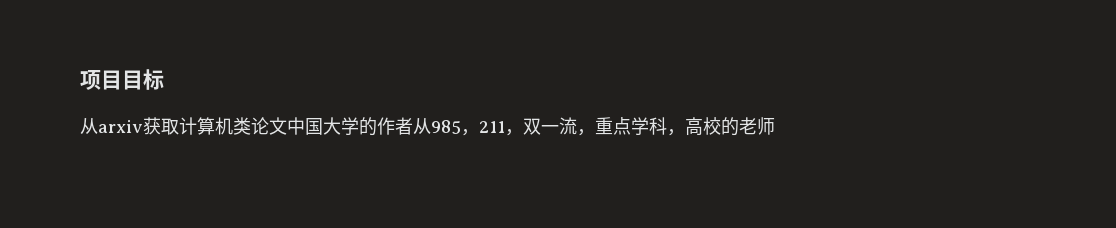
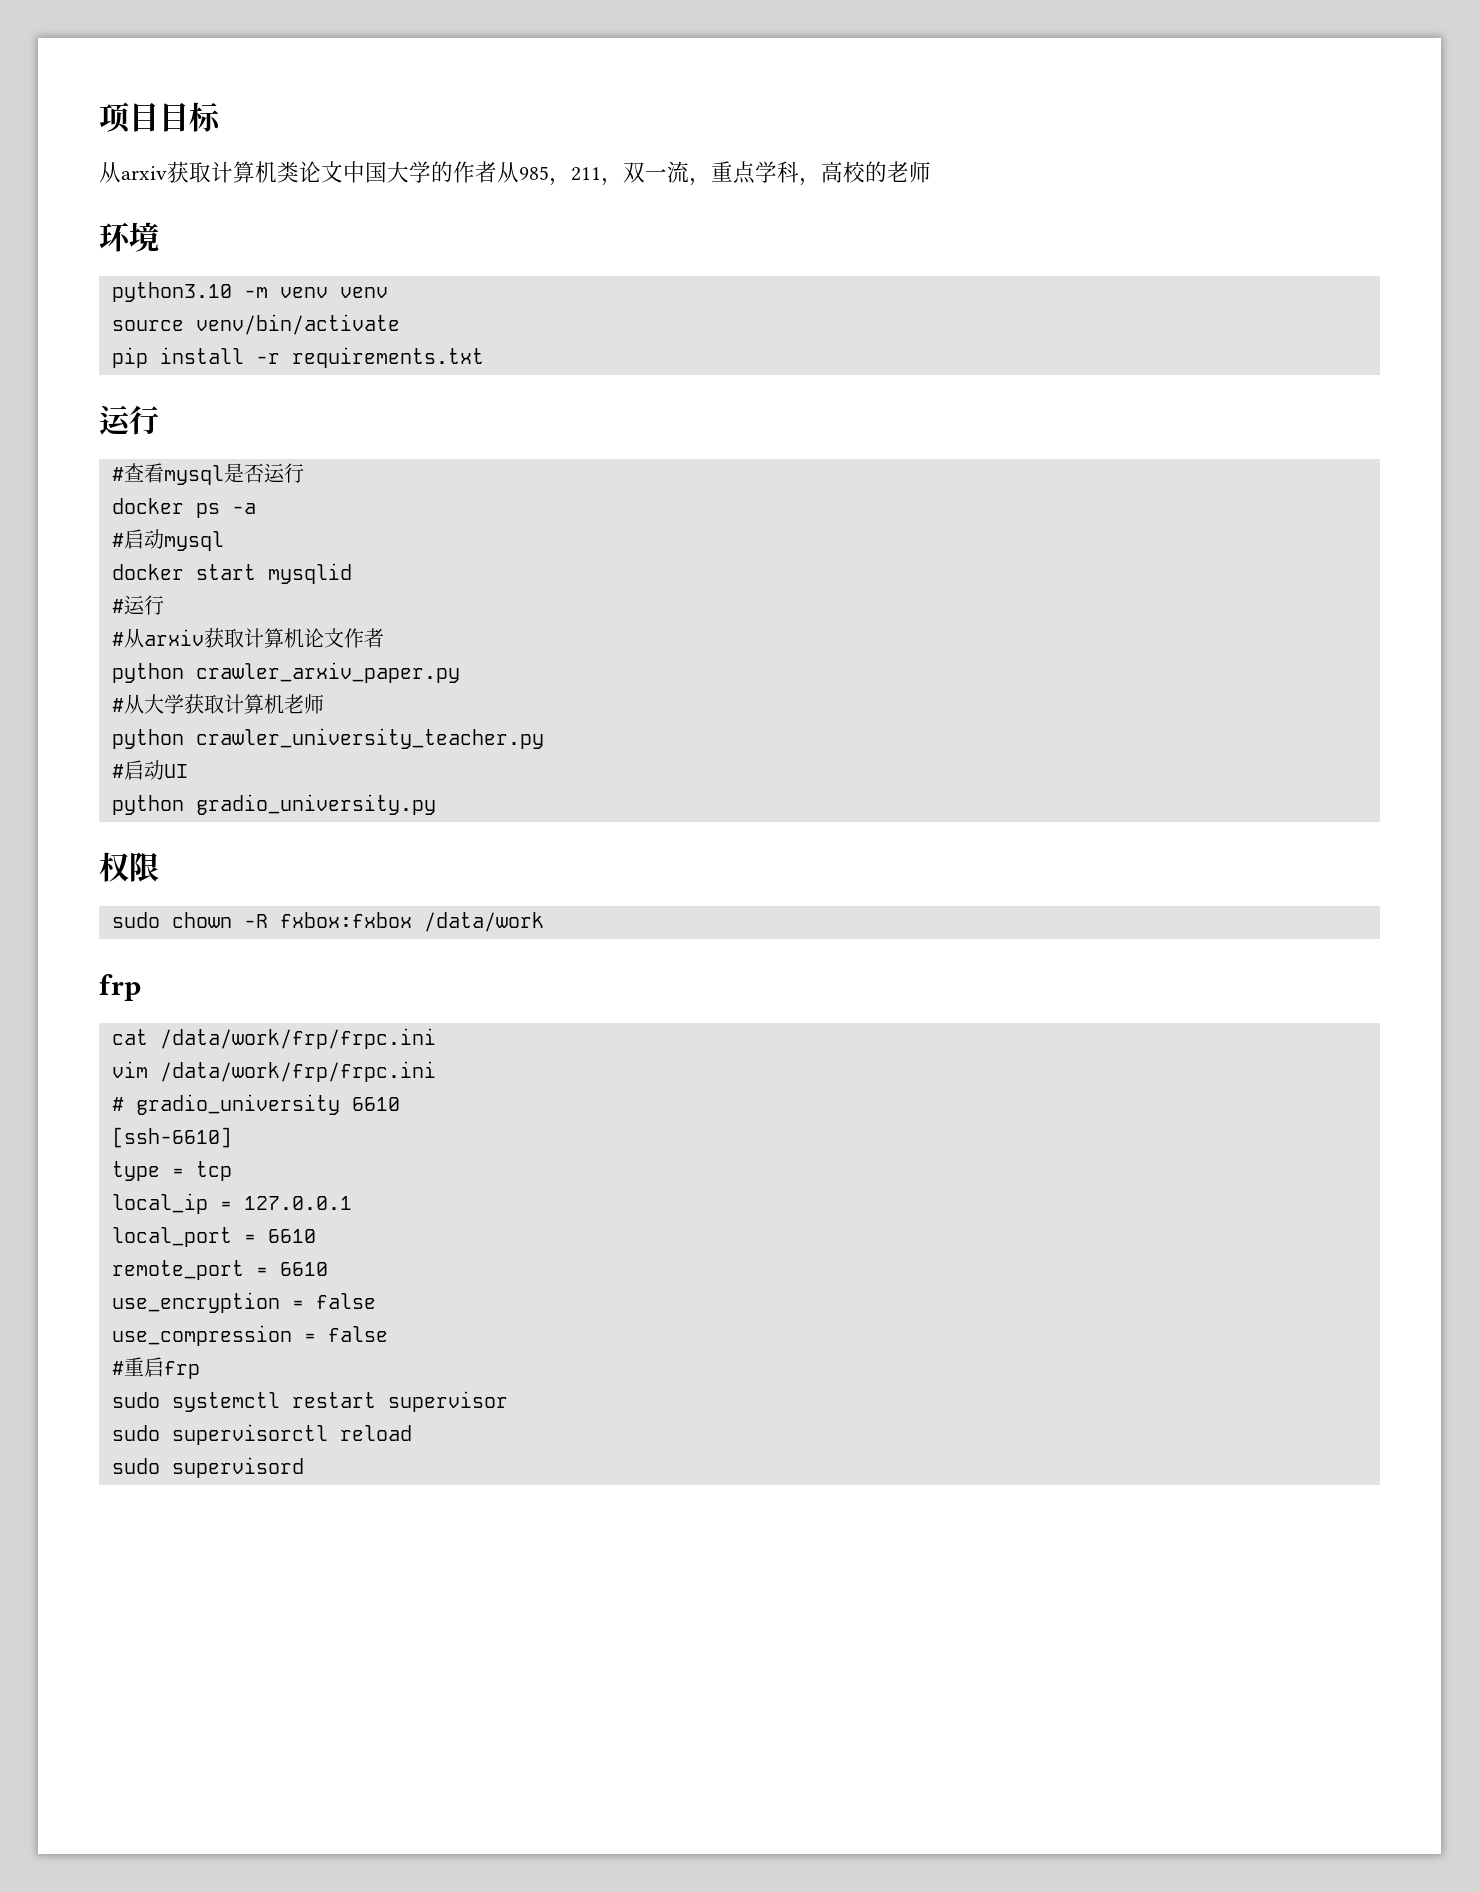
(775, 126) none -> [99,222,159,252] [111,282,388,302] [111,314,400,335] [111,347,484,368] [99,405,159,435] [111,463,304,485] [111,498,256,518] [111,529,224,551] [111,563,352,584] [111,595,164,615] [111,628,384,648] [111,662,460,683] [111,694,324,714] [111,728,544,749] [111,760,188,780] [111,794,436,815] [99,852,159,882] [111,912,544,932] [99,974,141,1001] [111,1028,436,1049] [111,1061,436,1082] [111,1094,400,1115] [111,1127,232,1148] [111,1161,232,1181] [111,1193,352,1214] [111,1227,316,1247] [111,1260,328,1280] [111,1292,376,1313] [111,1325,388,1346] [111,1357,200,1379] [111,1391,508,1412] [111,1424,412,1445] [111,1457,304,1478] // 环境 // python3.10 -m venv venv // source venv/bin/activate // pip install -r requirements.txt // 运行 // #查看mysql是否运行 // docker ps -a // #启动mysql // docker start mysqlid // #运行 // #从arxiv获取计算机论文作者 // python crawler_arxiv_paper.py // #从大学获取计算机老师 // python crawler_university_teacher.py // #启动UI // python gradio_university.py // 权限 // sudo chown -R fxbox:fxbox /data/work // frp // cat /data/work/frp/frpc.ini // vim /data/work/frp/frpc.ini // # gradio_university 6610 // [ssh-6610] // type = tcp // local_ip = 127.0.0.1 // local_port = 6610 // remote_port = 6610 // use_encryption = false // use_compression = false // #重启frp // sudo systemctl restart supervisor // sudo supervisorctl reload // sudo supervisord

